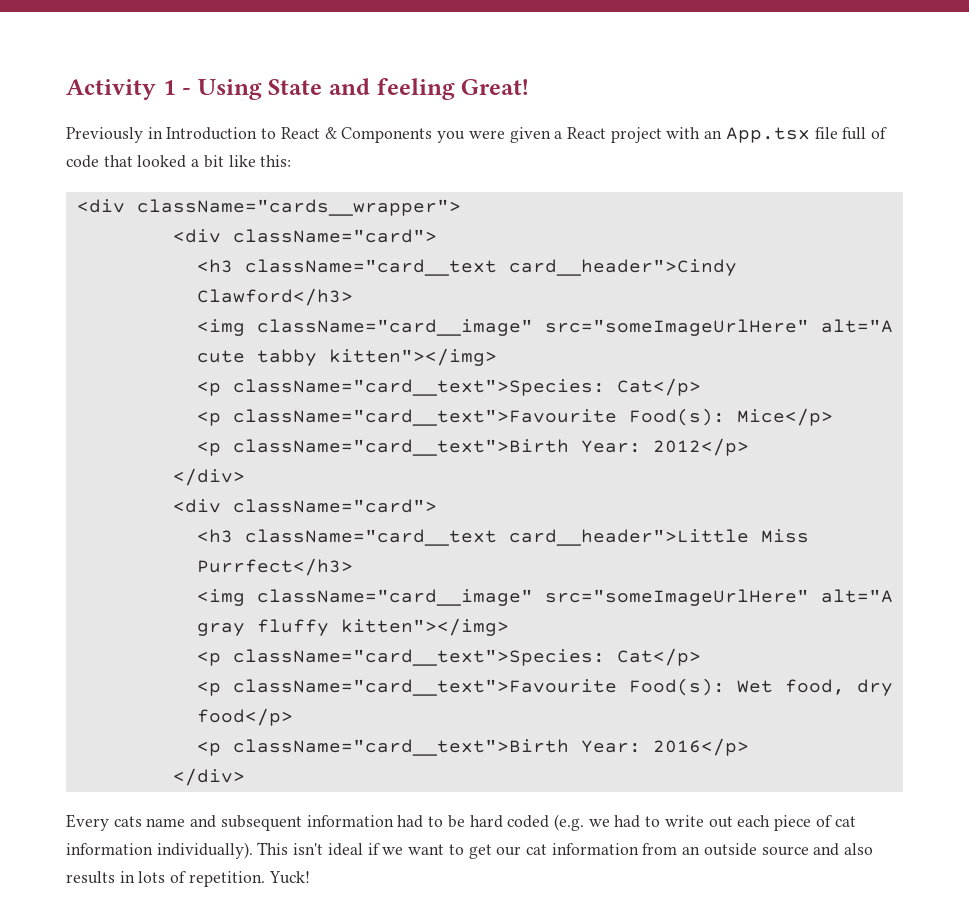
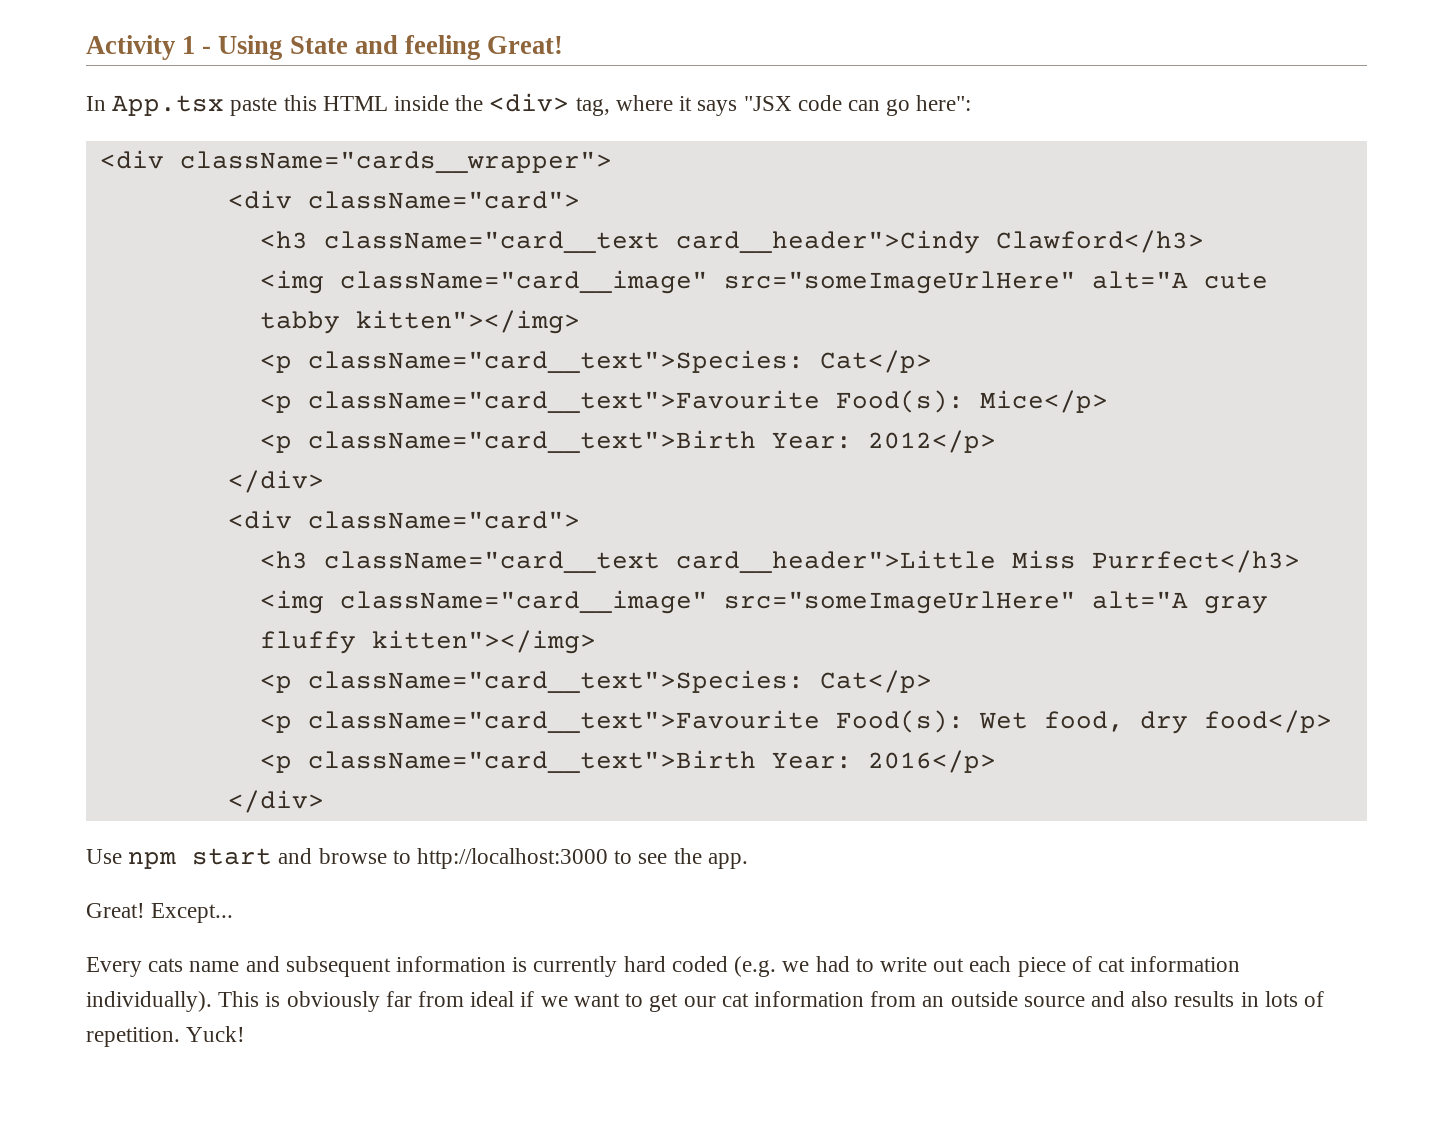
[66,127,888,143] [66,155,292,168] Previously in Introduction to React & Components you were given a React project with an App.tsx file full of code that looked a bit like this: -> [86,93,972,116] In App.tsx paste this HTML inside the <div> tag, where it says "JSX code can go here":
(245, 777) none -> [86,848,748,869] [86,903,234,923] // Use npm start and browse to http://localhost:3000 to see the app. // Great! Except...
[397,815,465,828] had to be -> [512,956,618,977] is currently
[293,843,324,855] isn't -> [265,991,465,1012] is obviously far from

